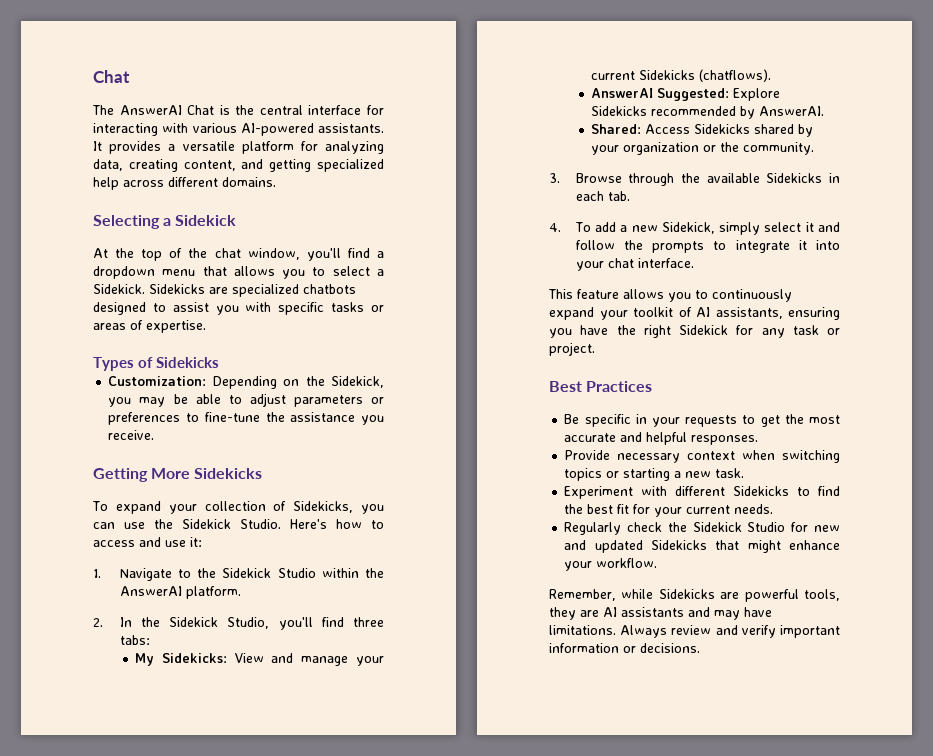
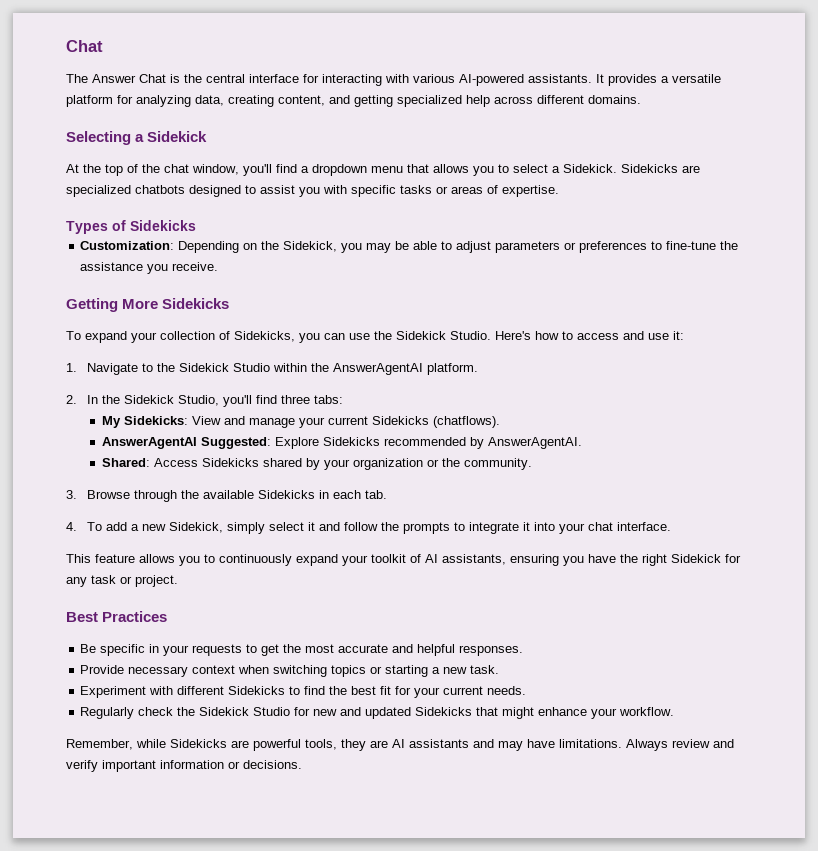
[119,105,182,115] AnswerAI -> [92,74,136,83] Answer
[119,586,182,596] AnswerAI -> [333,363,424,375] AnswerAgentAI
[591,88,654,98] AnswerAI -> [101,437,197,449] AnswerAgentAI
[759,106,825,116] AnswerAI. -> [487,437,582,449] AnswerAgentAI.

